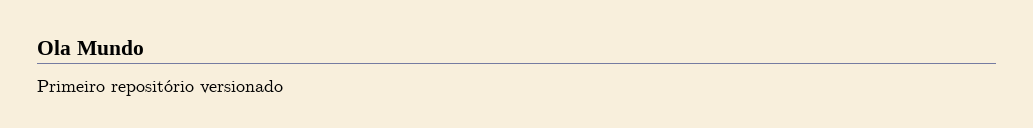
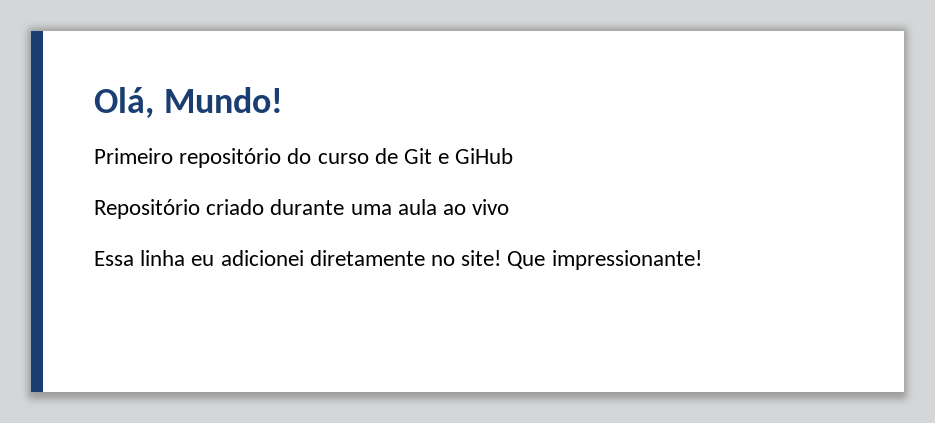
[37,40,144,55] Ola Mundo -> [94,87,283,119] Olá, Mundo!
[200,80,283,94] versionado -> [287,148,514,164] [94,199,510,219] [94,250,702,270] do curso de Git e GiHub // Repositório criado durante uma aula ao vivo // Essa linha eu adicionei diretamente no site! Que impressionante!

